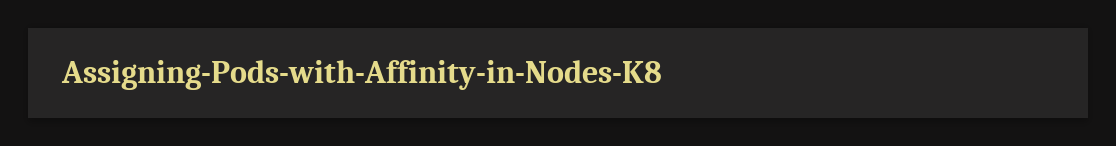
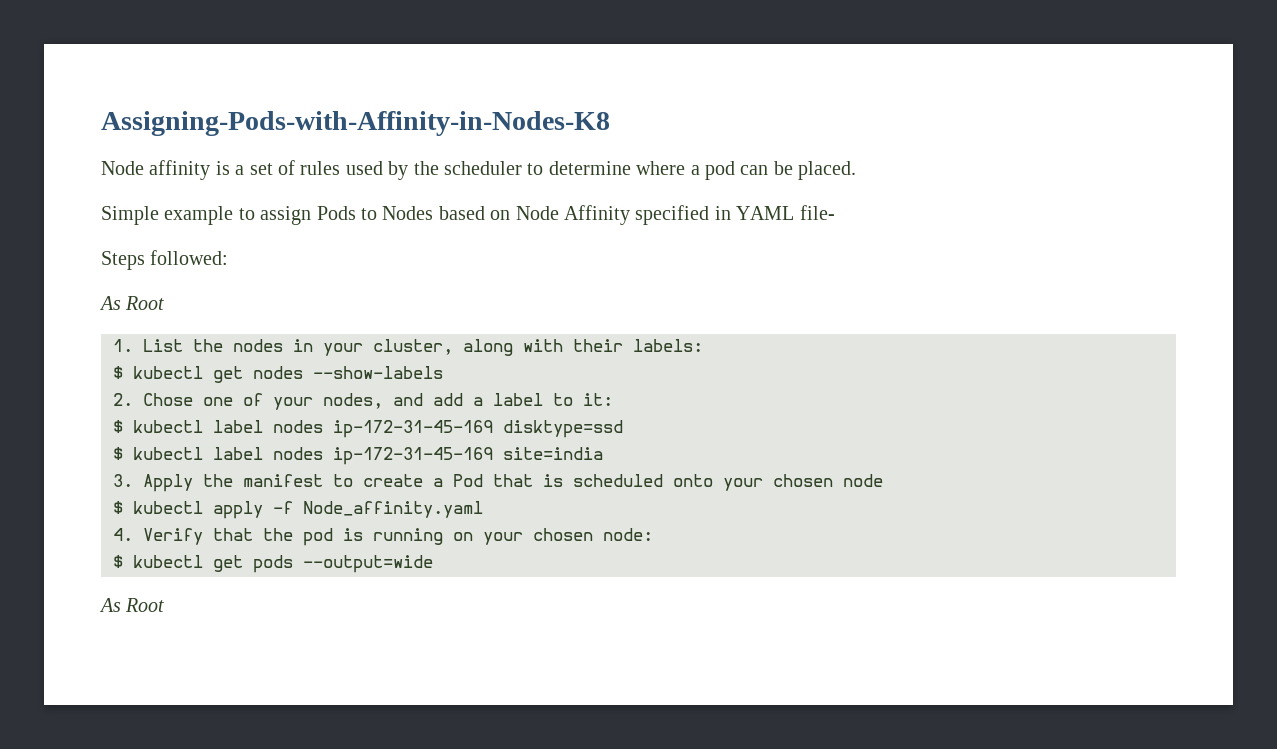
(662, 75) none -> [101,160,857,180] [101,205,835,225] [101,250,229,270] [99,296,165,310] [113,339,703,356] [113,366,443,383] [113,393,613,410] [113,420,623,438] [113,447,603,465] [113,474,883,492] [113,501,483,519] [113,528,653,546] [113,555,433,573] [99,598,165,612] // Node affinity is a set of rules used by the scheduler to determine where a pod can be placed. // Simple example to assign Pods to Nodes based on Node Affinity specified in YAML file- // Steps followed: // As Root // 1. List the nodes in your cluster, along with their labels: // $ kubectl get nodes --show-labels // 2. Chose one of your nodes, and add a label to it: // $ kubectl label nodes ip-172-31-45-169 disktype=ssd // $ kubectl label nodes ip-172-31-45-169 site=india // 3. Apply the manifest to create a Pod that is scheduled onto your chosen node // $ kubectl apply -f Node_affinity.yaml // 4. Verify that the pod is running on your chosen node: // $ kubectl get pods --output=wide // As Root

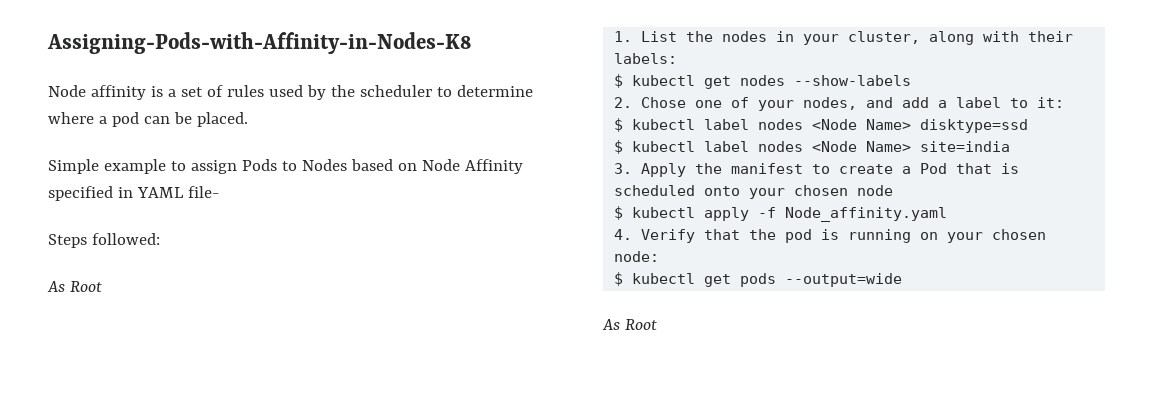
[333,420,493,438] ip-172-31-45-169 -> [812,119,912,130] <Node Name>
[333,447,493,465] ip-172-31-45-169 -> [812,141,912,152] <Node Name>

